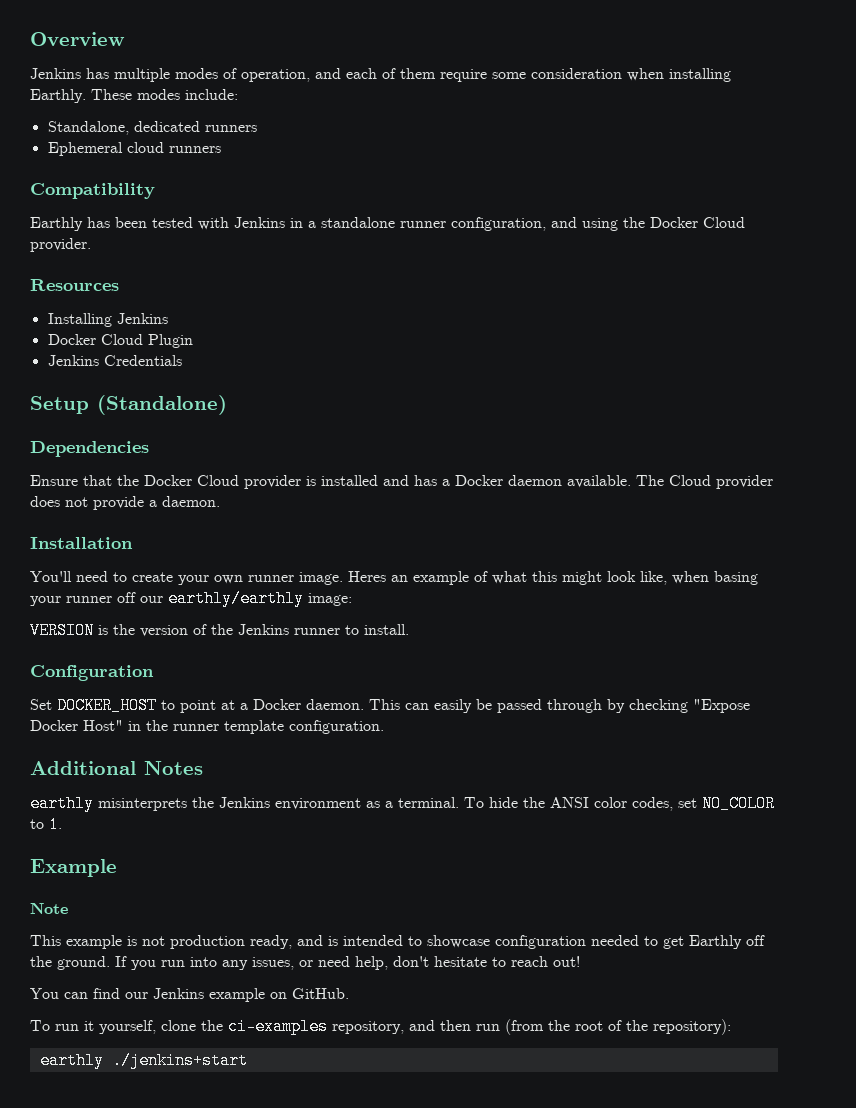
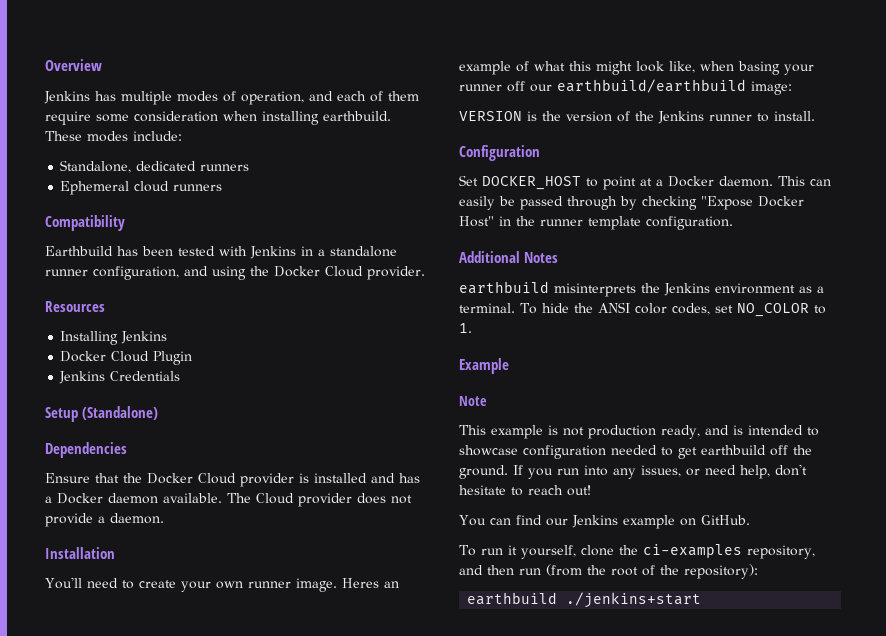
[30,89,86,103] Earthly. -> [323,111,391,121] earthbuild.
[30,217,83,231] Earthly -> [45,246,113,256] Earthbuild
[168,590,304,607] earthly/earthly -> [557,79,746,93] earthbuild/earthbuild
[30,795,94,812] earthly -> [459,281,549,294] earthbuild
[689,935,742,949] Earthly -> [701,445,766,455] earthbuild
[39,1052,104,1069] earthly -> [467,592,558,605] earthbuild

